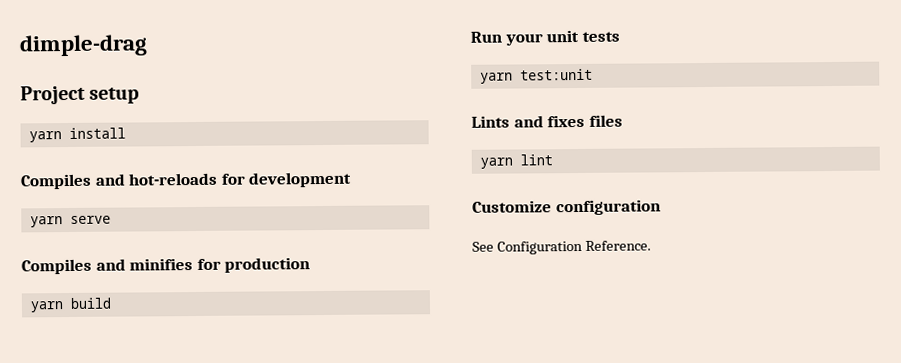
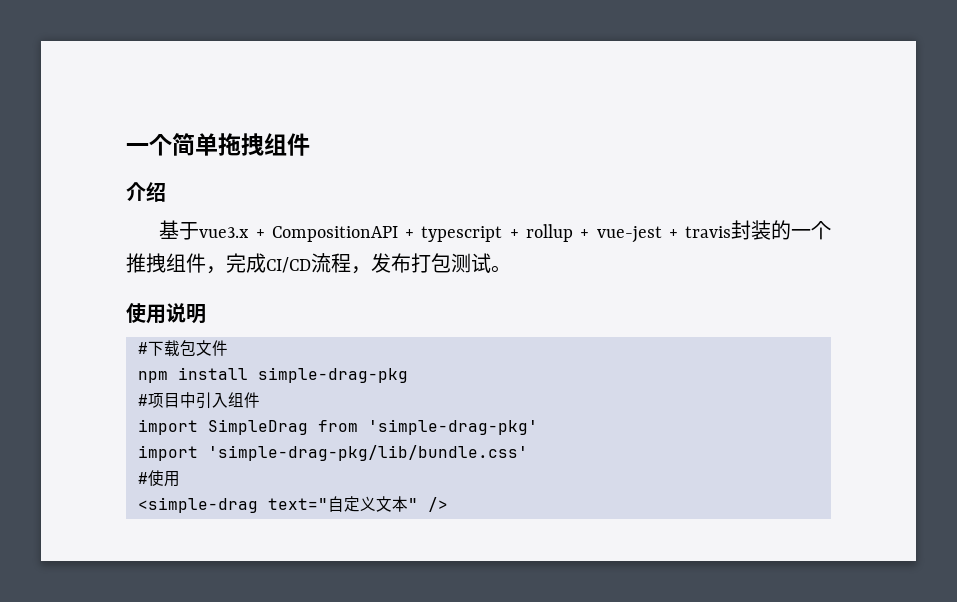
[19,34,148,57] [20,85,140,105] [28,127,126,143] [20,171,353,190] [29,215,111,228] [21,257,311,275] [29,297,111,313] [470,29,620,46] [479,68,593,84] [471,114,623,128] [479,154,553,169] [472,199,661,216] [472,240,651,255] dimple-drag // Project setup // yarn install // Compiles and hot-reloads for development // yarn serve // Compiles and minifies for production // yarn build // Run your unit tests // yarn test:unit // Lints and fixes files // yarn lint // Customize configuration // See Configuration Reference. -> [126,133,310,156] [126,182,166,202] [159,220,831,243] [126,253,511,274] [126,303,206,324] [138,340,228,357] [138,367,408,383] [138,392,260,409] [138,419,538,435] [138,445,528,461] [138,470,180,487] [138,496,448,513] 一个简单拖拽组件 // 介绍 // 基于vue3.x + CompositionAPI + typescript + rollup + vue-jest + travis封装的一个推拽组件，完成CI/CD流程，发布打包测试。 // 使用说明 // #下载包文件 // npm install simple-drag-pkg // #项目中引入组件 // import SimpleDrag from 'simple-drag-pkg' // import 'simple-drag-pkg/lib/bundle.css' // #使用 // <simple-drag text="自定义文本" />

